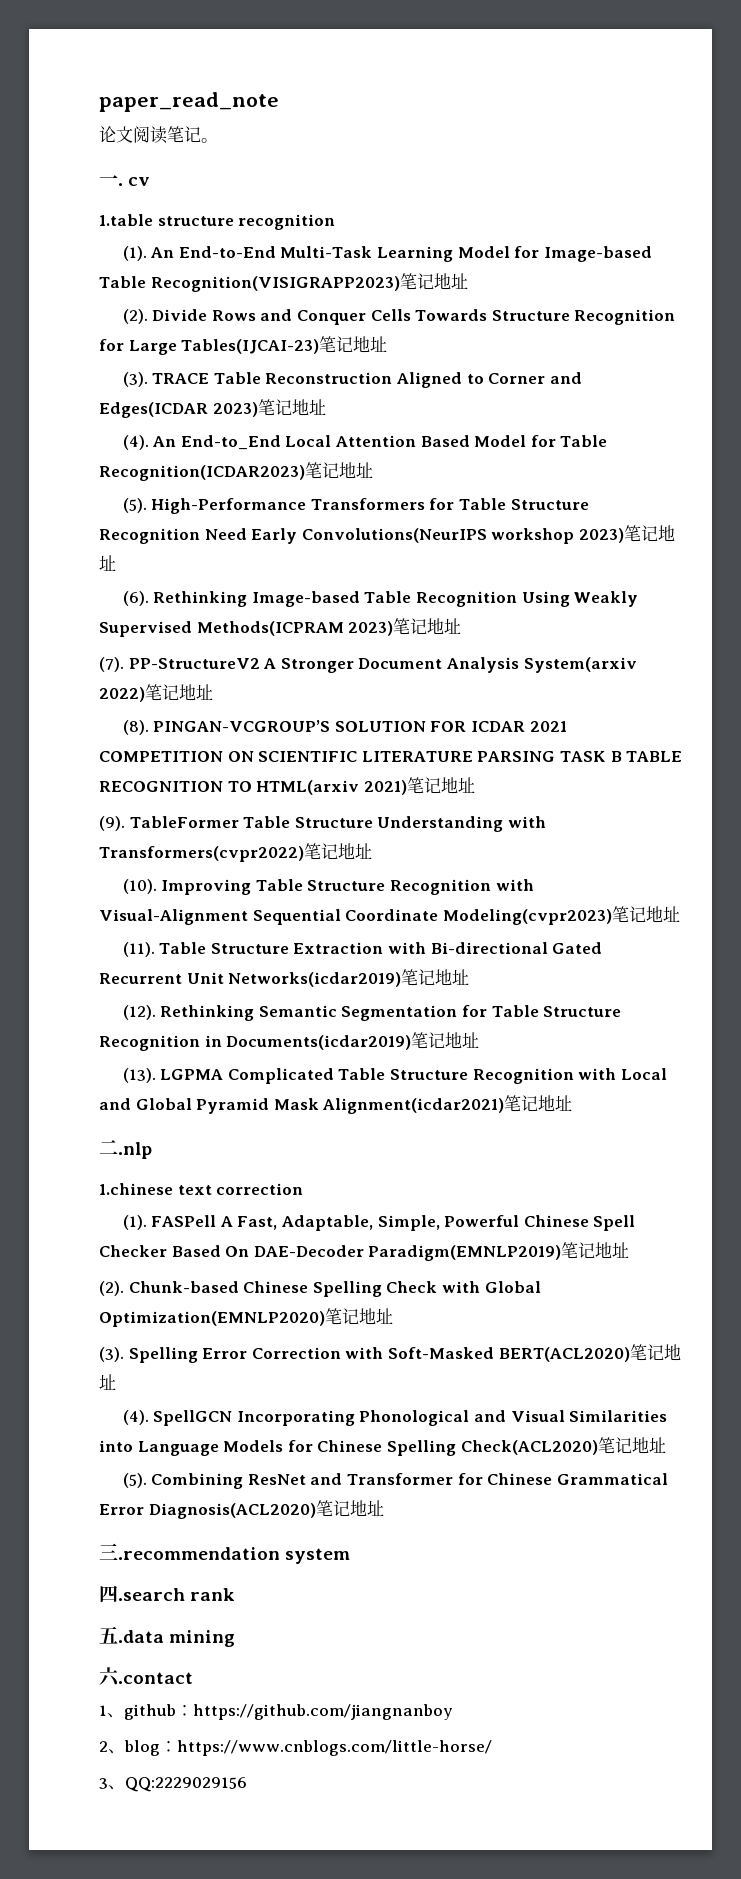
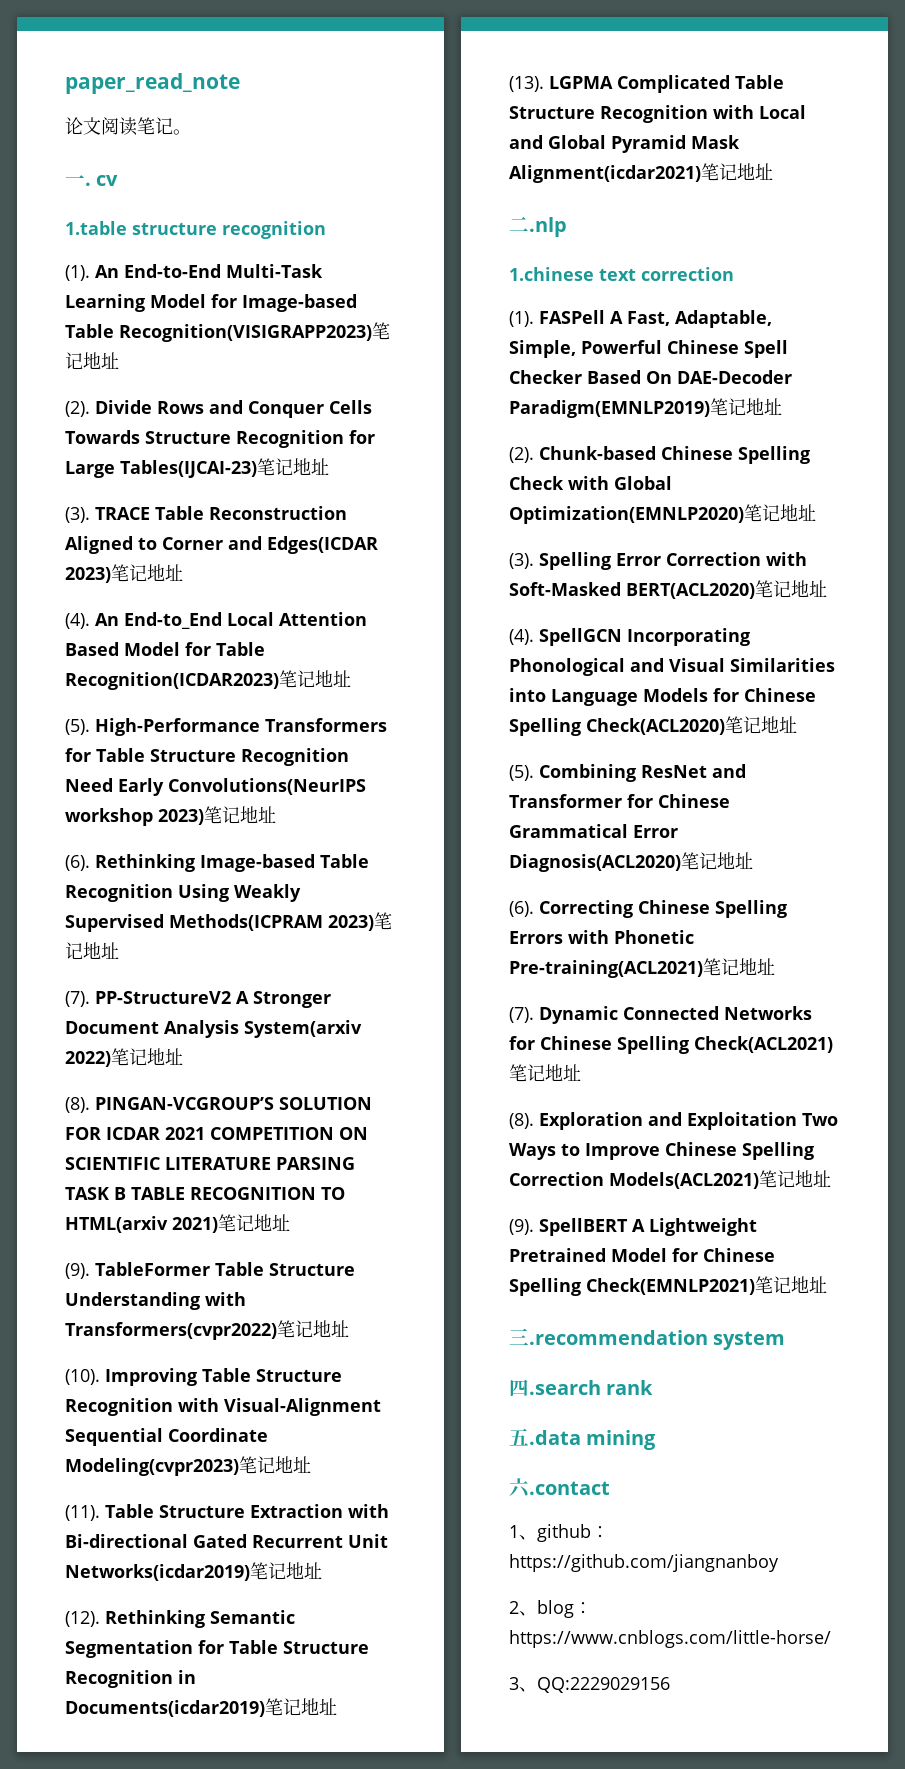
(384, 1508) none -> [509,900,787,918] [509,930,694,944] [509,958,775,978] [509,1006,812,1024] [509,1036,833,1054] [509,1064,581,1082] [509,1112,838,1130] [509,1142,814,1160] [509,1170,831,1189] [509,1218,757,1236] [509,1248,775,1262] [509,1276,827,1296] // (6). Correcting Chinese Spelling Errors with Phonetic Pre-training(ACL2021)笔记地址 // (7). Dynamic Connected Networks for Chinese Spelling Check(ACL2021)笔记地址 // (8). Exploration and Exploitation Two Ways to Improve Chinese Spelling Correction Models(ACL2021)笔记地址 // (9). SpellBERT A Lightweight Pretrained Model for Chinese Spelling Check(EMNLP2021)笔记地址

